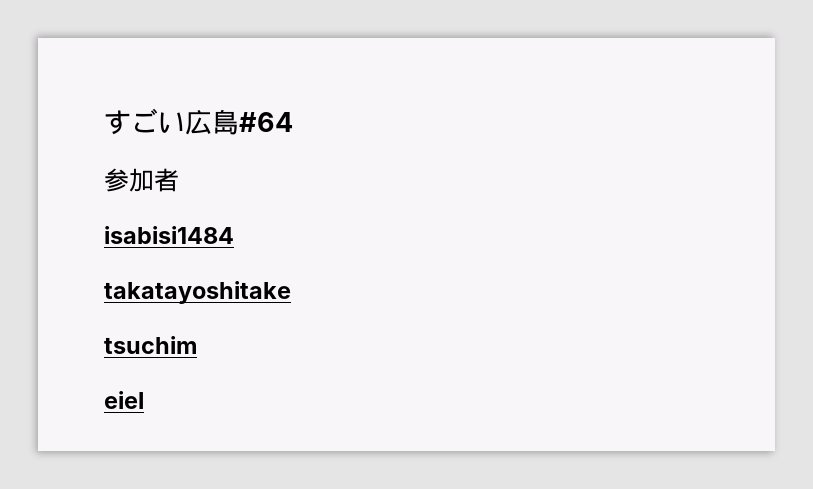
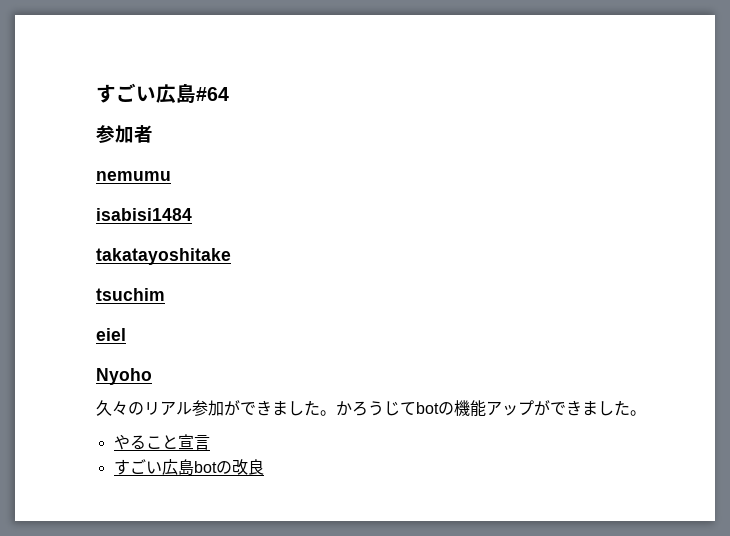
(179, 180) none -> [96,171,171,181] // nemumu
(144, 400) none -> [96,368,152,385] [96,400,646,417] [113,434,210,450] [113,459,264,476] // Nyoho // 久々のリアル参加ができました。かろうじてbotの機能アップができました。 // やること宣言 // すごい広島botの改良

